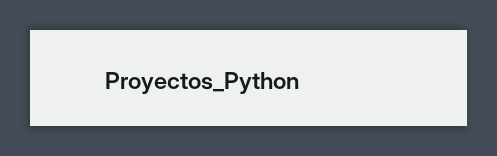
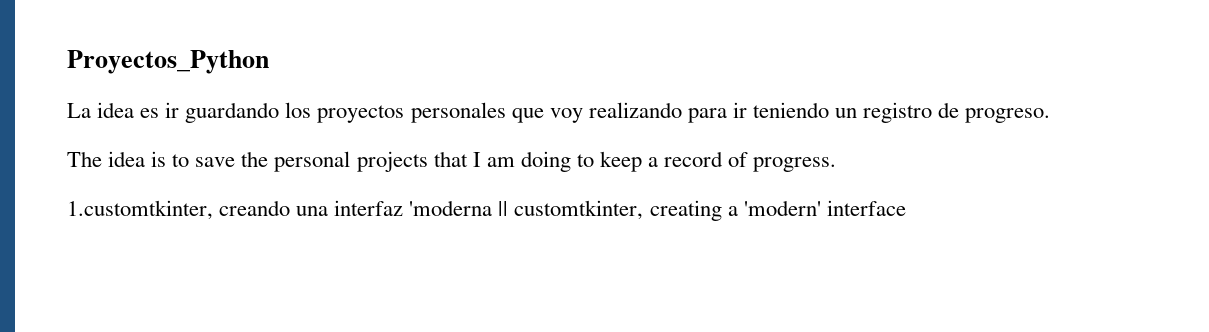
(299, 83) none -> [67,102,1051,123] [67,151,837,172] [67,200,906,221] // La idea es ir guardando los proyectos personales que voy realizando para ir teniendo un registro de progreso. // The idea is to save the personal projects that I am doing to keep a record of progress. // 1.customtkinter, creando una interfaz 'moderna || customtkinter, creating a 'modern' interface

